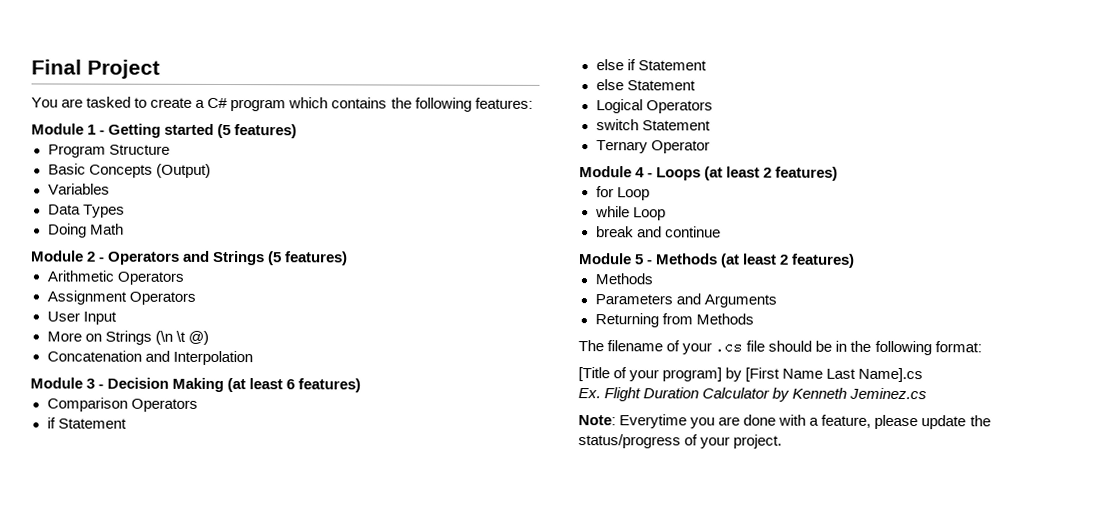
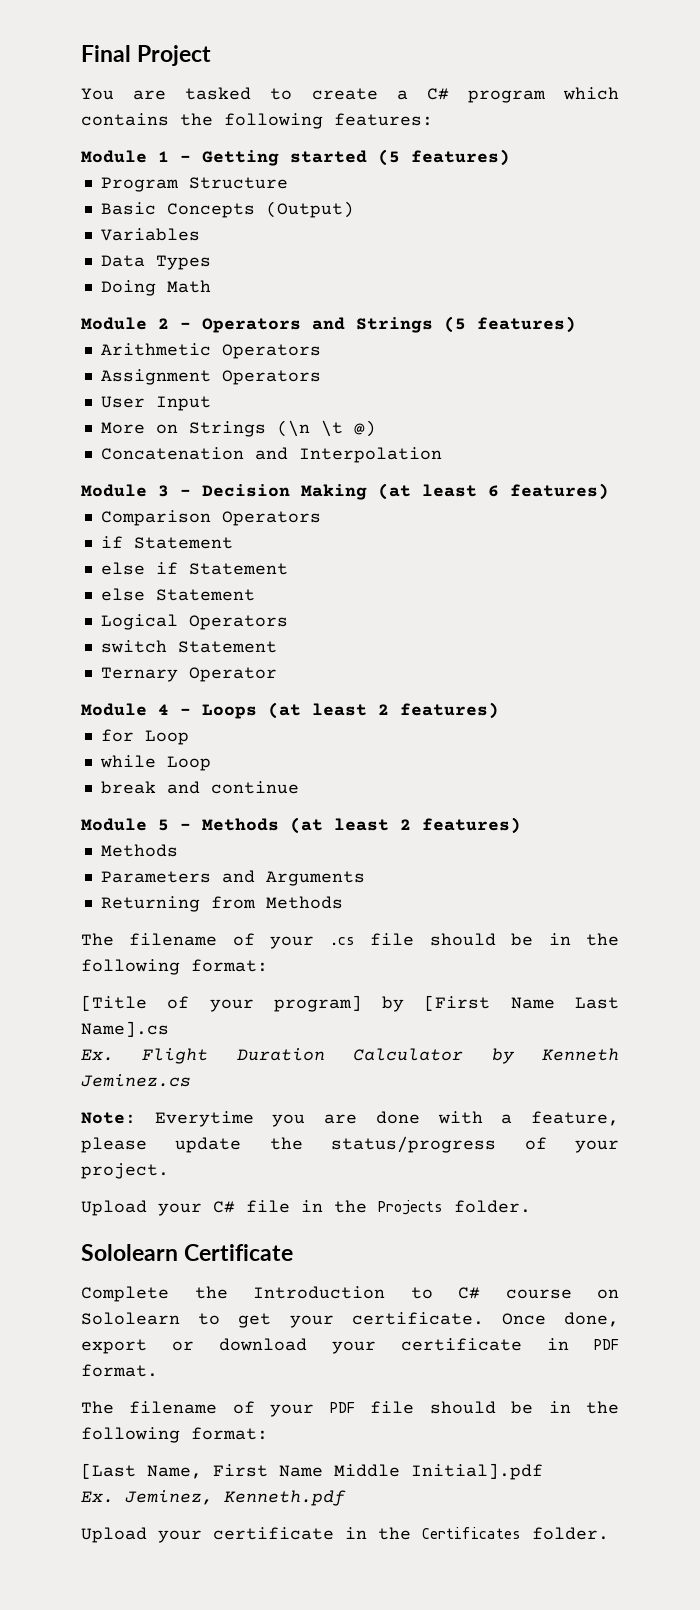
(783, 441) none -> [81,1200,531,1216] [81,1244,294,1261] [81,1286,619,1302] [81,1312,619,1328] [81,1338,619,1354] [81,1364,158,1377] [81,1401,620,1417] [81,1427,268,1443] [81,1463,543,1480] [81,1490,346,1506] [81,1527,609,1543] // Upload your C# file in the Projects folder. // Sololearn Certificate // Complete the Introduction to C# course on Sololearn to get your certificate. Once done, export or download your certificate in PDF format. // The filename of your PDF file should be in the following format: // [Last Name, First Name Middle Initial].pdf // Ex. Jeminez, Kenneth.pdf // Upload your certificate in the Certificates folder.

